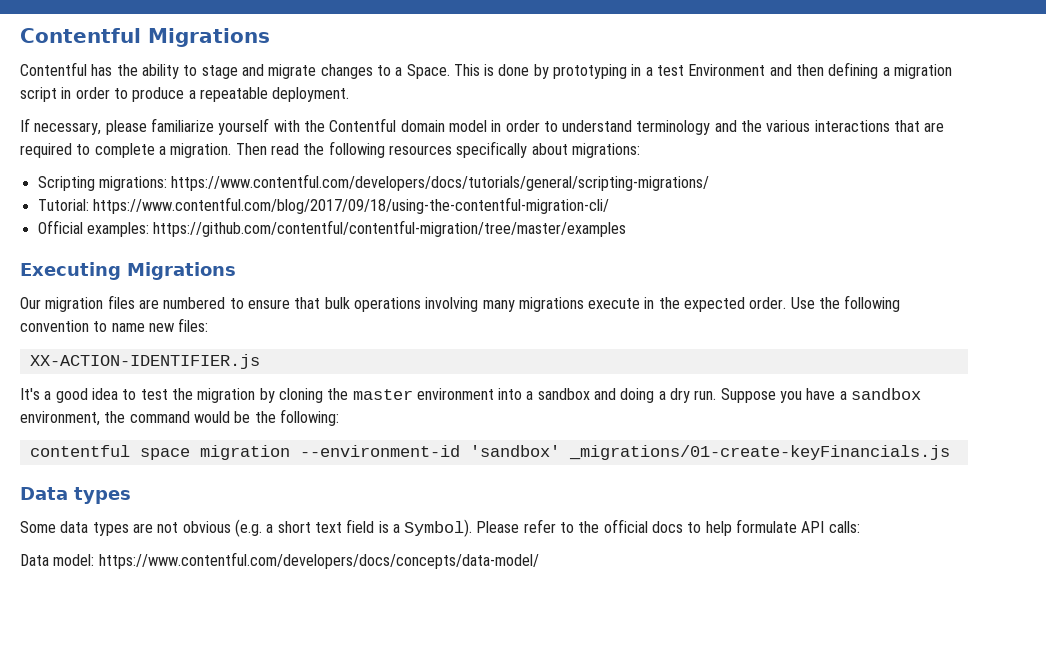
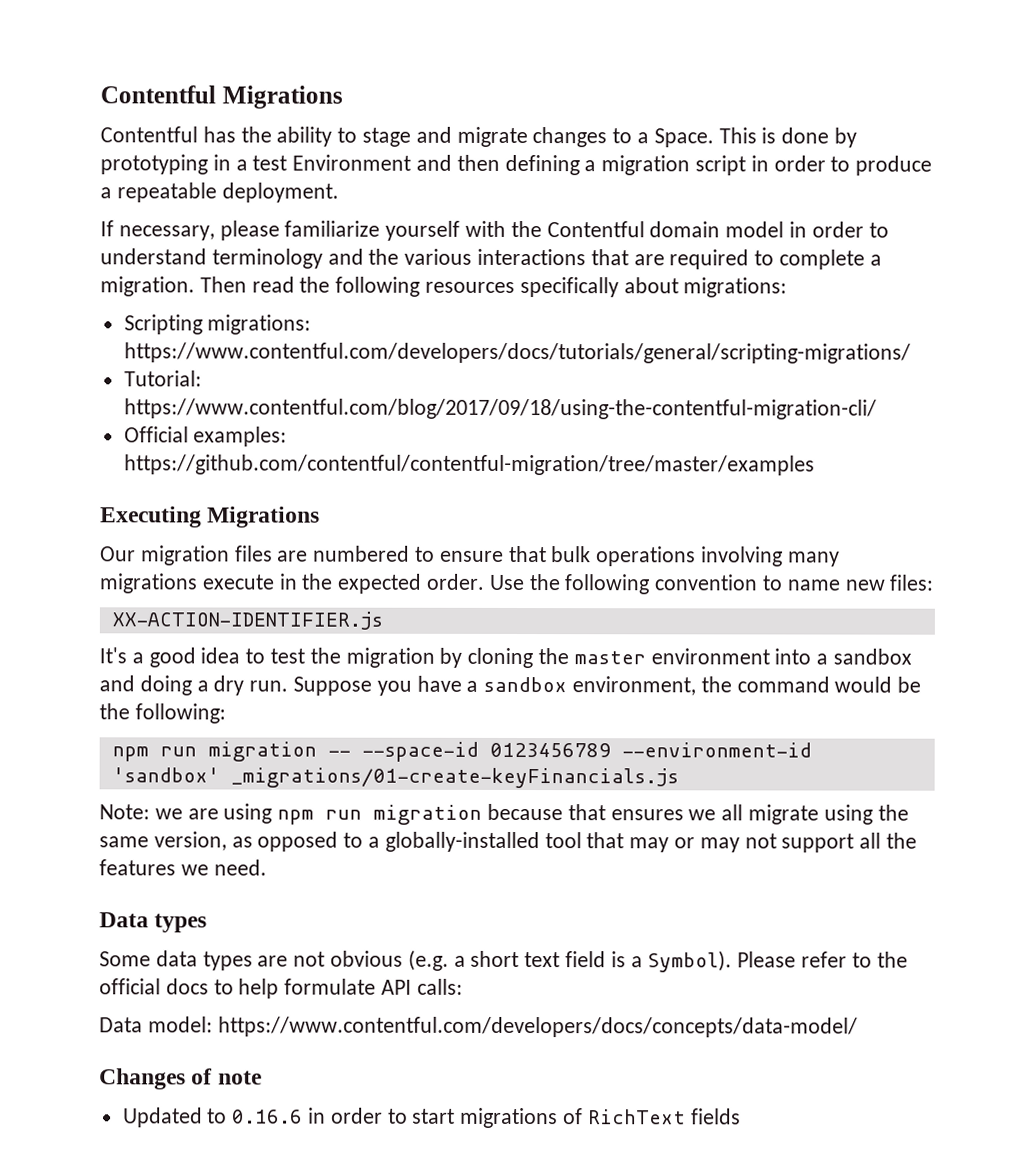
[29,445,950,460] contentful space migration --environment-id 'sandbox' _migrations/01-create-keyFinancials.js -> [111,741,812,762] [111,767,679,789] [99,803,909,825] [99,831,918,853] [99,859,267,876] npm run migration -- --space-id 0123456789 --environment-id 'sandbox' _migrations/01-create-keyFinancials.js // Note: we are using npm run migration because that ensures we all migrate using the same version, as opposed to a globally-installed tool that may or may not support all the features we need.
(539, 560) none -> [99,1068,262,1090] [122,1107,741,1129] // Changes of note // Updated to 0.16.6 in order to start migrations of RichText fields

